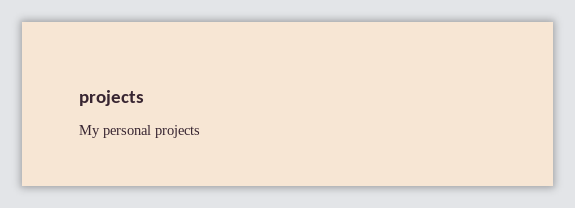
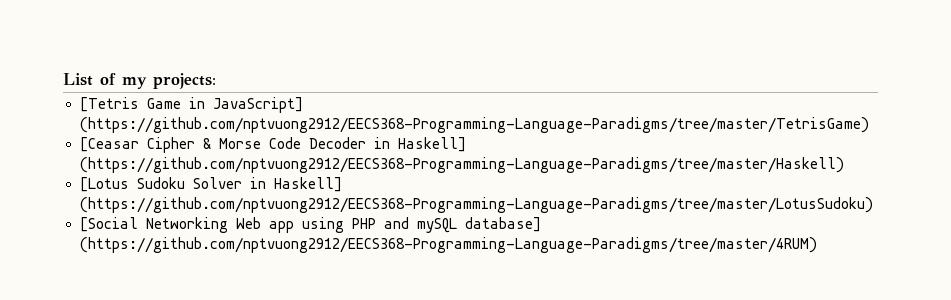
[79,90,144,106] [79,125,200,138] projects // My personal projects -> [63,73,216,89] [79,97,303,113] [79,117,869,133] [79,137,466,153] [79,157,844,173] [79,177,342,192] [79,197,873,213] [79,217,541,233] [79,237,817,253] List of my projects: // [Tetris Game in JavaScript] (https://github.com/nptvuong2912/EECS368-Programming-Language-Paradigms/tree/master/TetrisGame) // [Ceasar Cipher & Morse Code Decoder in Haskell] (https://github.com/nptvuong2912/EECS368-Programming-Language-Paradigms/tree/master/Haskell) // [Lotus Sudoku Solver in Haskell] (https://github.com/nptvuong2912/EECS368-Programming-Language-Paradigms/tree/master/LotusSudoku) // [Social Networking Web app using PHP and mySQL database] (https://github.com/nptvuong2912/EECS368-Programming-Language-Paradigms/tree/master/4RUM)

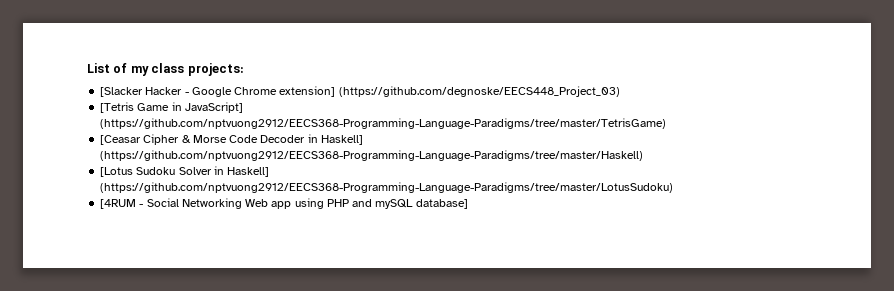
(147, 83) none -> [151,63,185,73] class
(216, 81) none -> [100,86,620,97] // [Slacker Hacker - Google Chrome extension] (https://github.com/degnoske/EECS448_Project_03)
[79,217,138,232] [Social -> [100,198,179,209] [4RUM - Social
[79,237,817,253] (https://github.com/nptvuong2912/EECS368-Programming-Language-Paradigms/tree/master/4RUM) -> (468, 204) none

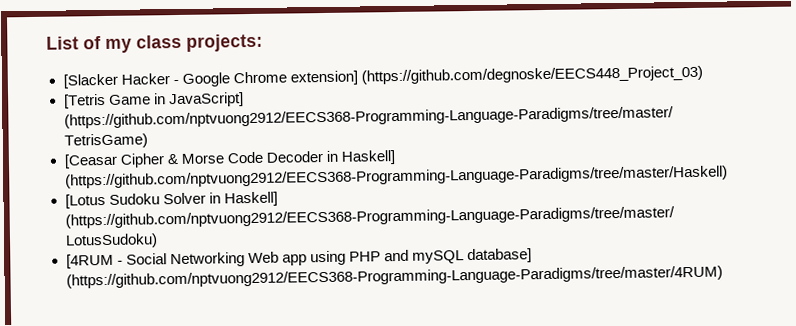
(468, 204) none -> [65,265,723,289] (https://github.com/nptvuong2912/EECS368-Programming-Language-Paradigms/tree/master/4RUM)

